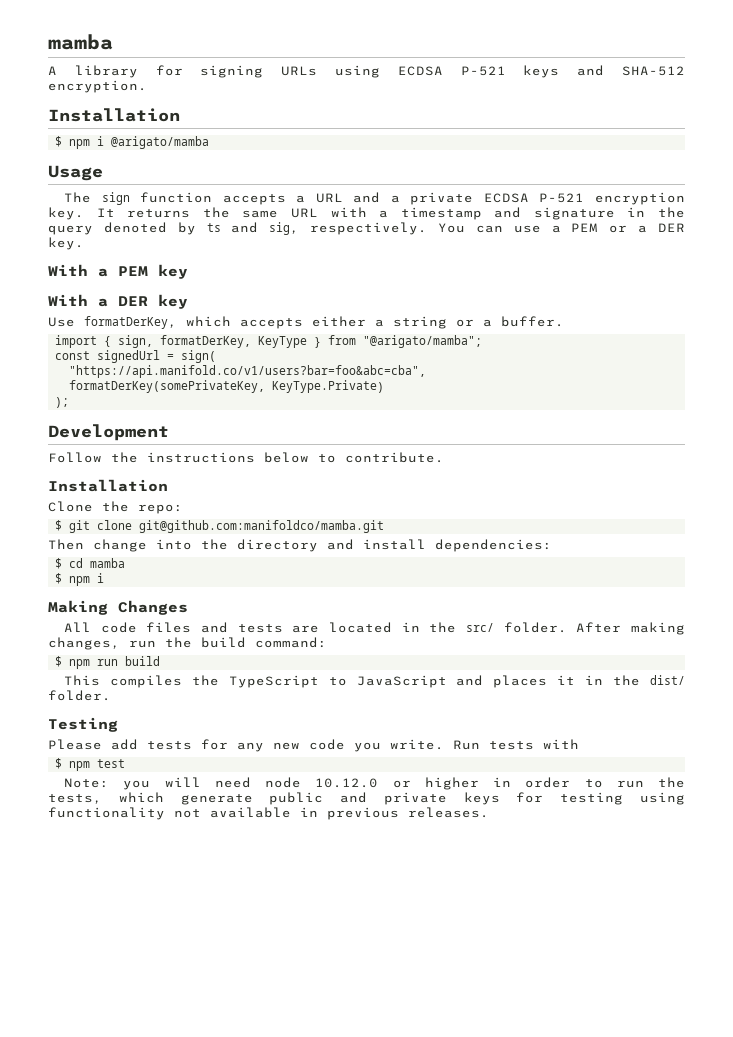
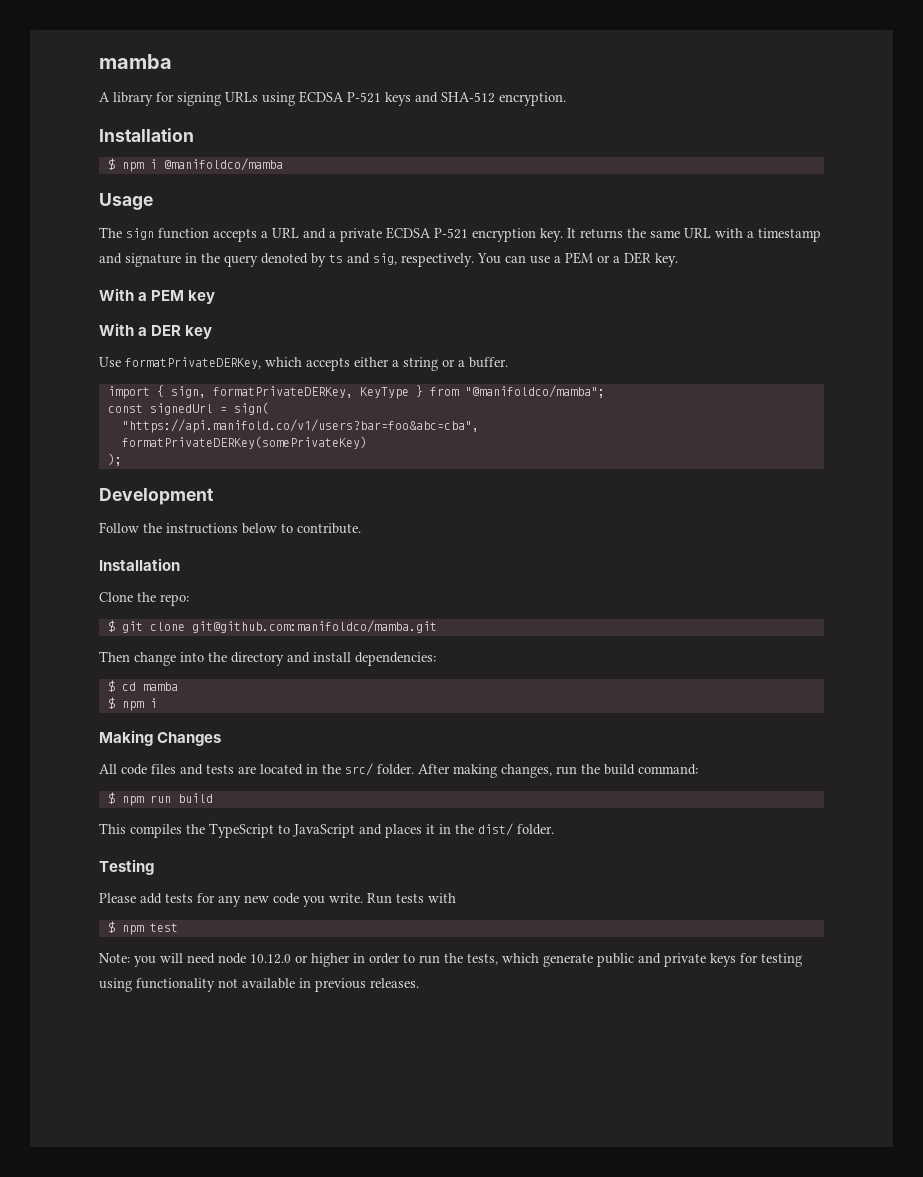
[111,136,210,149] @arigato/mamba -> [163,158,283,171] @manifoldco/mamba
[84,316,177,329] formatDerKey, -> [125,357,261,369] formatPrivateDERKey,
[160,335,252,348] formatDerKey, -> [212,386,353,398] formatPrivateDERKey,
[363,335,483,348] "@arigato/mamba"; -> [464,385,605,398] "@manifoldco/mamba";
[69,380,385,393] formatDerKey(somePrivateKey, KeyType.Private) -> [121,436,367,449] formatPrivateDERKey(somePrivateKey)

